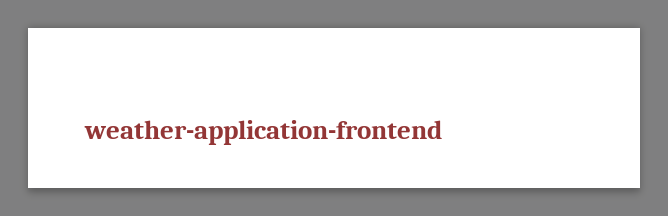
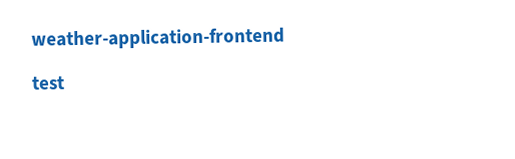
(442, 132) none -> [31,76,65,90] // test

